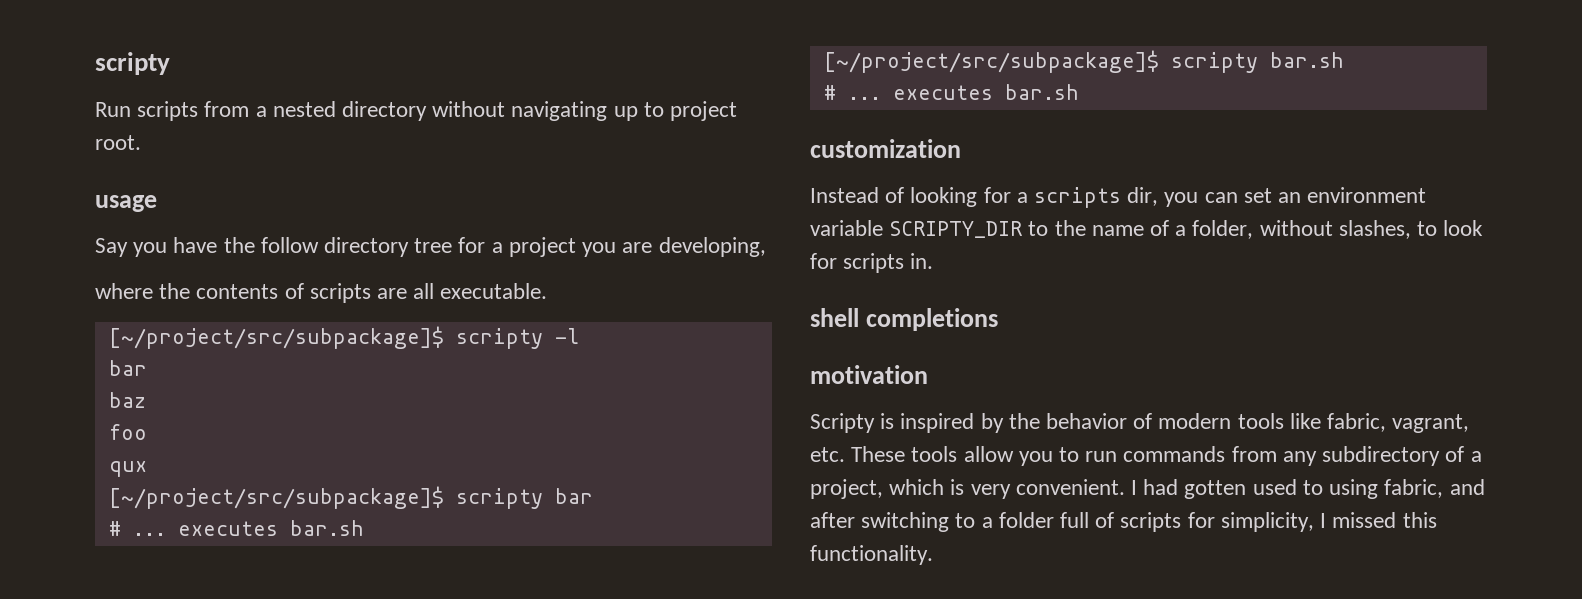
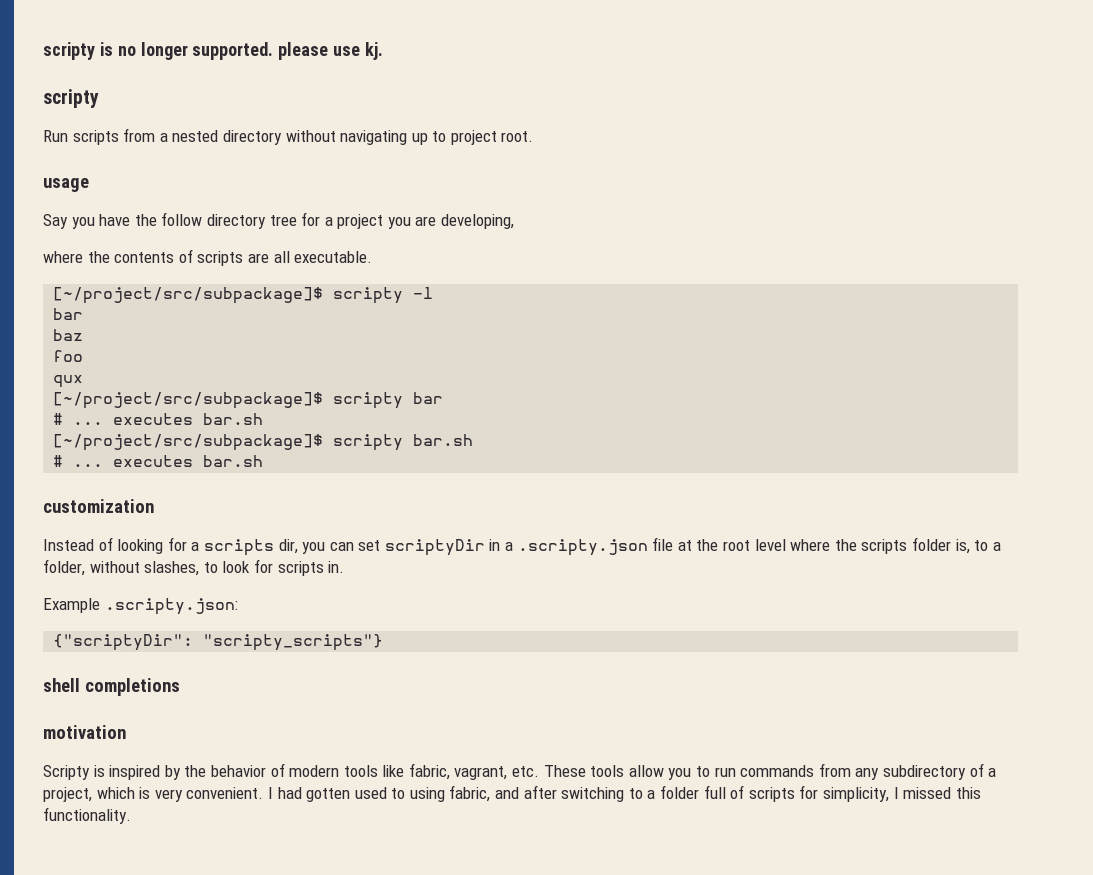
[95,52,170,75] scripty -> [43,42,384,60] [43,89,99,108] scripty is no longer supported. please use kj. // scripty
[1278,187,1427,203] [810,220,1170,238] an environment variable SCRIPTY_DIR to the name of -> [384,537,989,556] scriptyDir in a .scripty.json file at the root level where the scripts folder is, to
(934, 261) none -> [43,598,238,615] [53,634,384,651] // Example .scripty.json: // {"scriptyDir": "scripty_scripts"}

